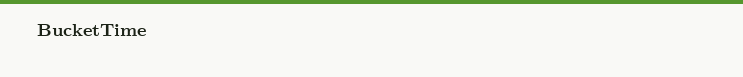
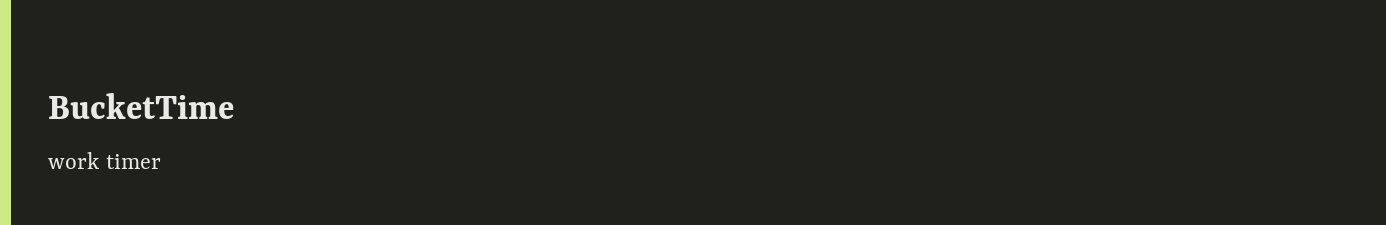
(146, 30) none -> [48,152,161,169] // work timer

